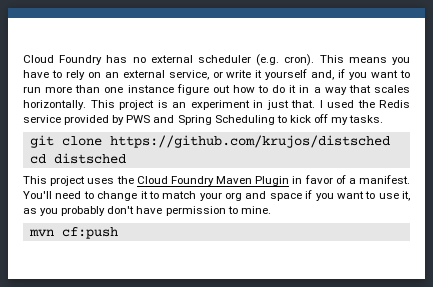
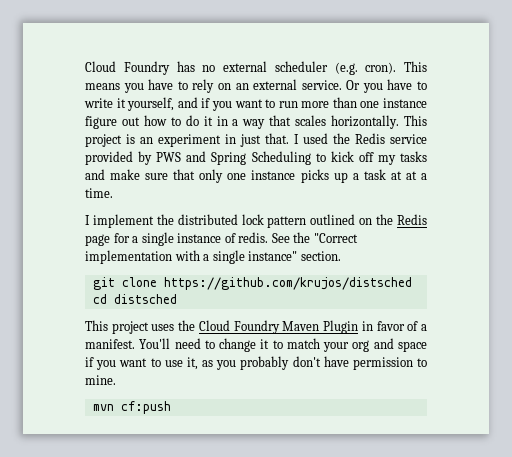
[168,69,335,80] service, or write it yourself and, -> [301,79,427,93] [84,97,198,111] service. Or you have to write it yourself, and
[349,115,384,123] tasks. -> [400,151,427,162] [85,169,428,183] [85,188,113,198] [85,214,428,228] [85,232,358,246] [85,250,341,264] tasks and make sure that only one instance picks up a task at at a time. // I implement the distributed lock pattern outlined on the Redis page for a single instance of redis. See the "Correct implementation with a single instance" section.

